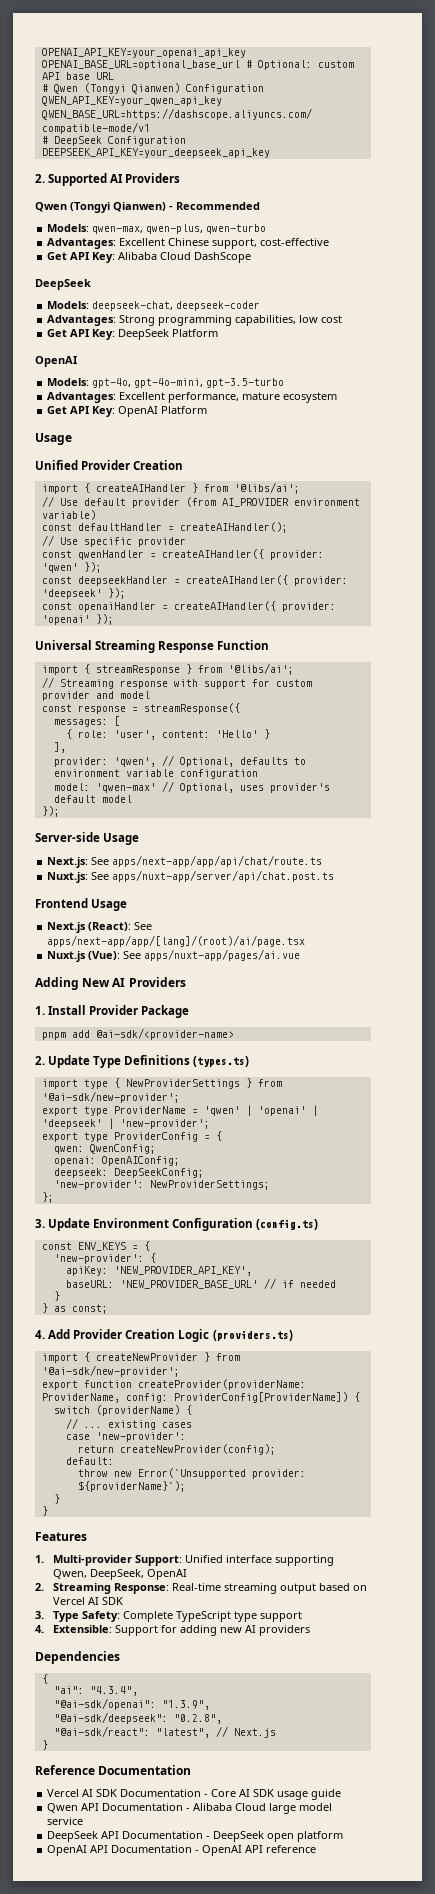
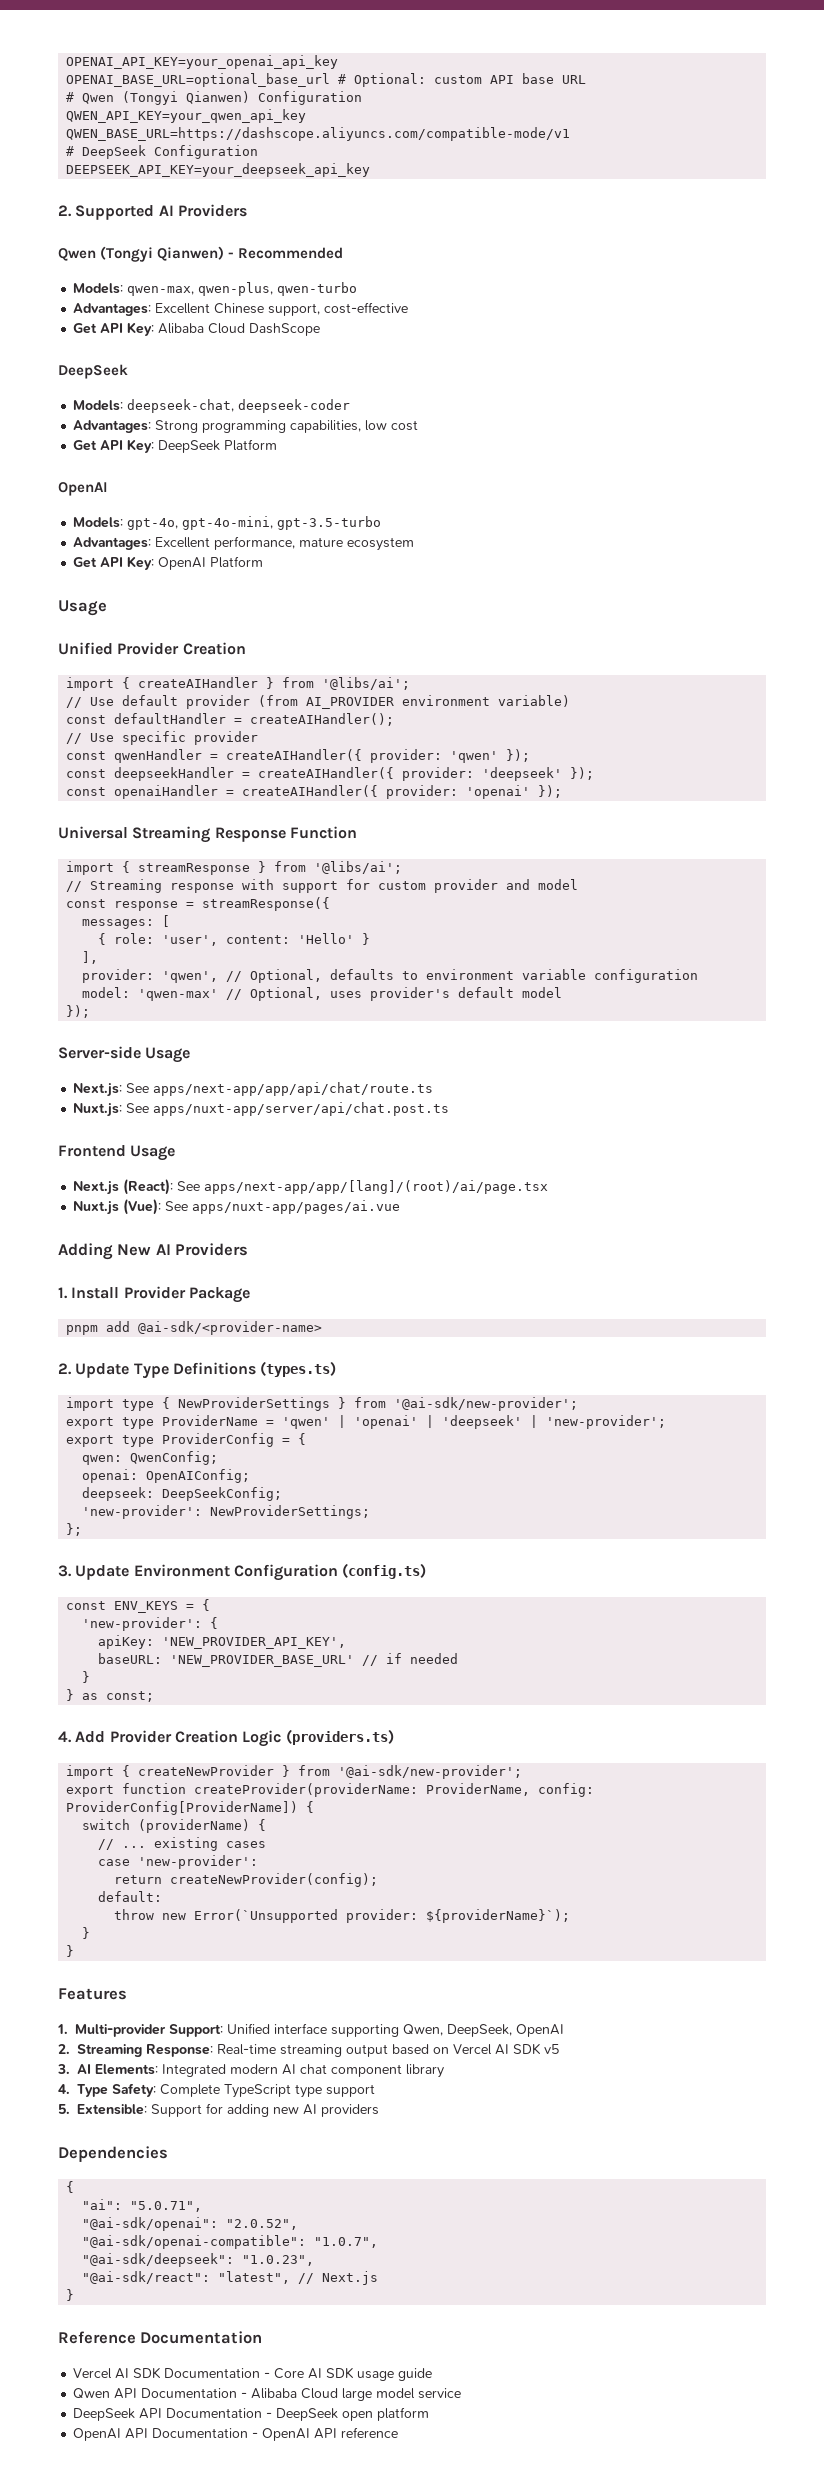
[35,1611,44,1619] // 3. -> [544,2044,559,2054] [57,2064,444,2078] [58,2084,70,2094] v5 // 3. AI Elements: Integrated modern AI chat component library // 4.
[35,1625,44,1633] 4. -> [58,2104,70,2114] 5.
[89,1686,138,1696] "4.3.4", -> [130,2201,203,2212] "5.0.71",
[161,1700,210,1710] "1.3.9", -> [226,2219,299,2230] [82,2235,379,2249] "2.0.52", // "@ai-sdk/openai-compatible": "1.0.7",
[173,1714,222,1724] "0.2.8", -> [242,2255,315,2266] "1.0.23",

